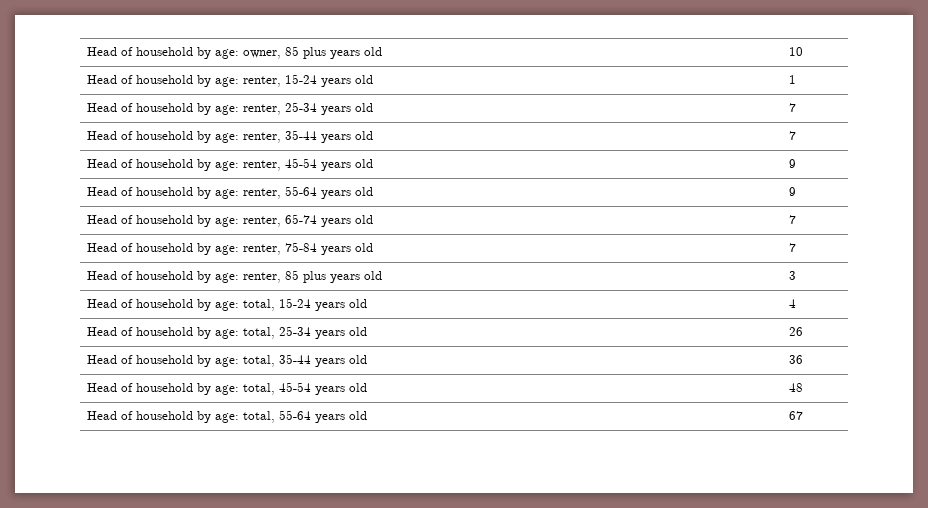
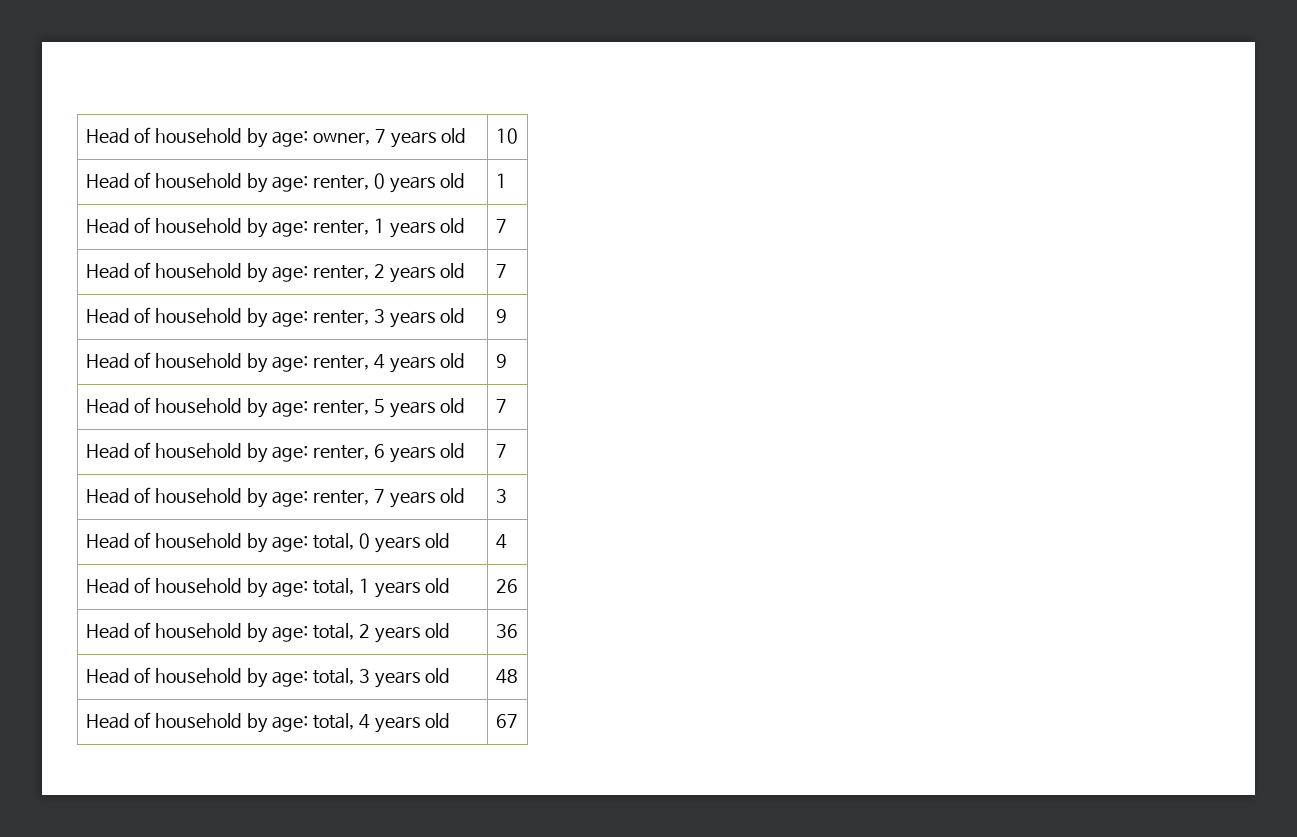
[284,46,326,59] 85 plus -> [374,129,386,143] 7
[284,74,317,84] 15-24 -> [373,173,385,189] 0
[284,102,373,115] [788,103,796,112] [86,130,373,143] [788,131,796,140] [86,158,373,171] [788,159,796,168] [86,186,373,199] [788,187,796,196] [86,214,373,227] [788,215,796,224] [86,242,373,255] [788,243,796,252] [86,270,326,283] 25-34 years old | 7 // Head of household by age: renter, 35-44 years old | 7 // Head of household by age: renter, 45-54 years old | 9 // Head of household by age: renter, 55-64 years old | 9 // Head of household by age: renter, 65-74 years old | 7 // Head of household by age: renter, 75-84 years old | 7 // Head of household by age: renter, 85 plus -> [373,218,466,238] [495,219,507,233] [85,262,466,283] [495,264,507,278] [85,307,466,328] [495,309,507,323] [85,352,466,373] [495,354,507,368] [85,397,466,418] [495,399,507,413] [85,442,466,463] [495,444,507,458] [85,487,385,508] 1 years old | 7 // Head of household by age: renter, 2 years old | 7 // Head of household by age: renter, 3 years old | 9 // Head of household by age: renter, 4 years old | 9 // Head of household by age: renter, 5 years old | 7 // Head of household by age: renter, 6 years old | 7 // Head of household by age: renter, 7
[278,298,311,308] 15-24 -> [358,533,370,549] 0
[278,326,311,336] 25-34 -> [358,578,370,593] 1
[278,354,311,364] 35-44 -> [358,624,370,638] 2
[278,382,311,392] 45-54 -> [358,669,370,683] 3
[278,410,311,420] 55-64 -> [358,714,370,729] 4

